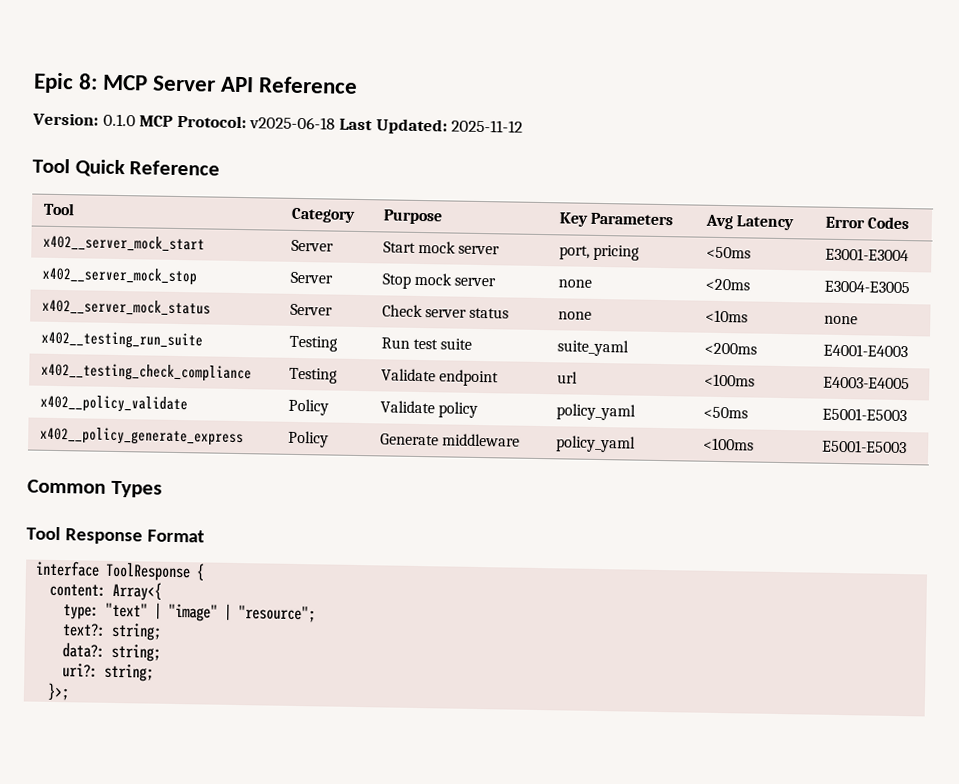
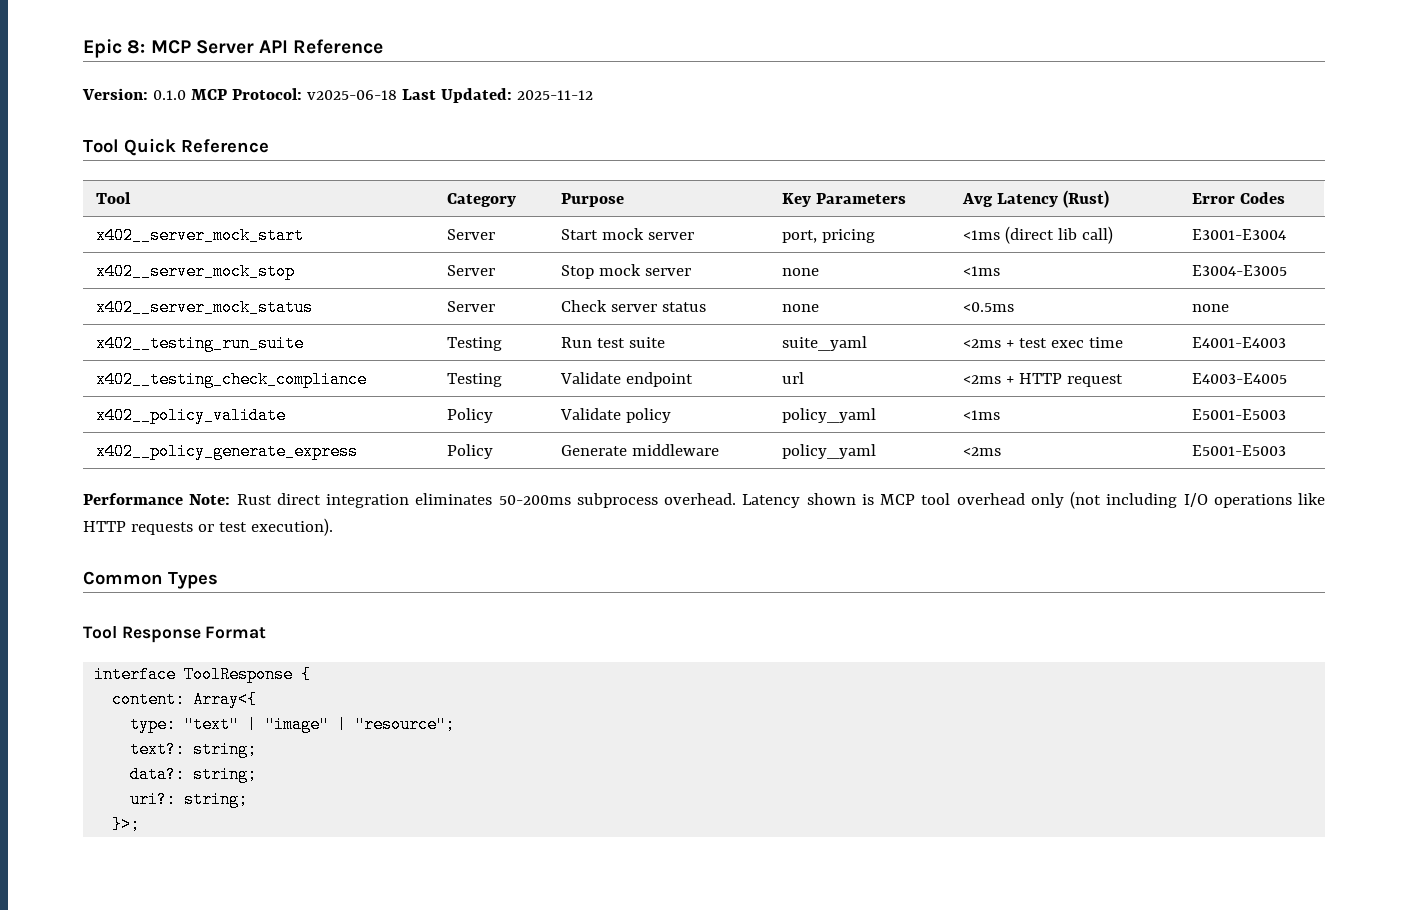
(795, 223) none -> [1063,190,1110,208] (Rust)
[705,246,751,259] <50ms -> [963,226,1114,244] <1ms (direct lib call)
[704,278,750,291] <20ms -> [963,266,1001,276] <1ms
[704,309,748,323] <10ms -> [963,302,1015,312] <0.5ms
[703,342,757,355] <200ms -> [963,337,1124,348] <2ms + test exec time
[703,373,755,387] <100ms -> [963,373,1124,387] <2ms + HTTP request
[702,406,748,419] <50ms -> [963,410,1001,420] <1ms
[702,437,754,451] [821,439,907,454] <100ms | E5001-E5003 -> [963,447,1002,456] [1192,445,1287,456] [83,491,1325,509] [83,518,333,536] <2ms | E5001-E5003 // Performance Note: Rust direct integration eliminates 50-200ms subprocess overhead. Latency shown is MCP tool overhead only (not including I/O operations like HTTP requests or test execution).

